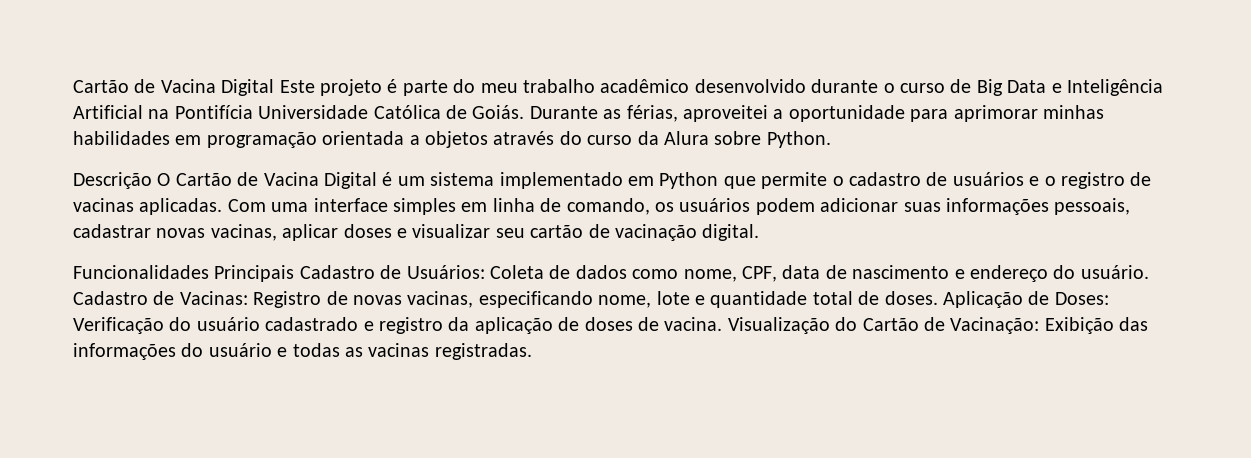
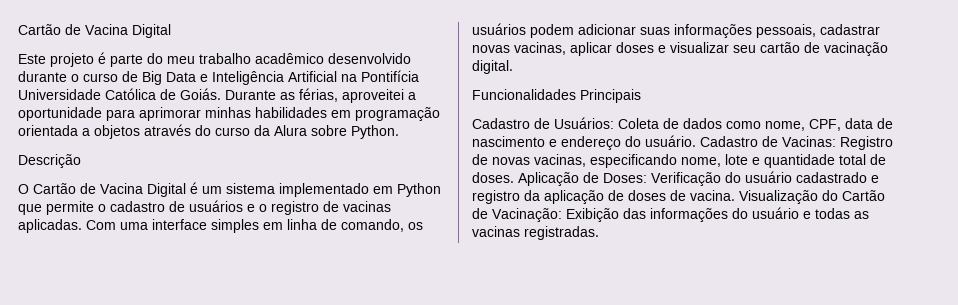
[73,79,275,96] Cartão de Vacina Digital -> [18,24,171,38] Cartão de Vacina Digital //
(152, 180) none -> (81, 161) //
(295, 273) none -> (641, 96) //

